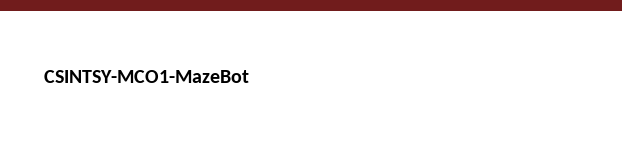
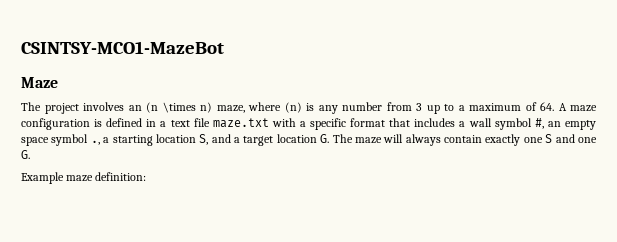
(249, 76) none -> [21,77,58,88] [21,102,597,114] [21,118,596,130] [21,134,597,146] [21,150,30,159] [21,172,147,184] // Maze // The project involves an (n \times n) maze, where (n) is any number from 3 up to a maximum of 64. A maze configuration is defined in a text file maze.txt with a specific format that includes a wall symbol #, an empty space symbol ., a starting location S, and a target location G. The maze will always contain exactly one S and one G. // Example maze definition:

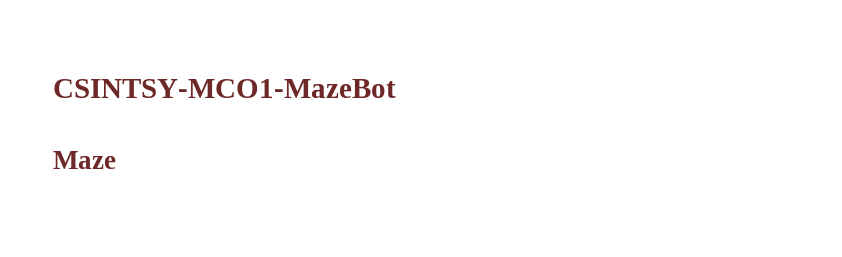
[21,102,597,114] [21,118,596,130] [21,134,597,146] [21,150,30,159] [21,172,147,184] // The project involves an (n \times n) maze, where (n) is any number from 3 up to a maximum of 64. A maze configuration is defined in a text file maze.txt with a specific format that includes a wall symbol #, an empty space symbol ., a starting location S, and a target location G. The maze will always contain exactly one S and one G. // Example maze definition: -> (116, 160) none

